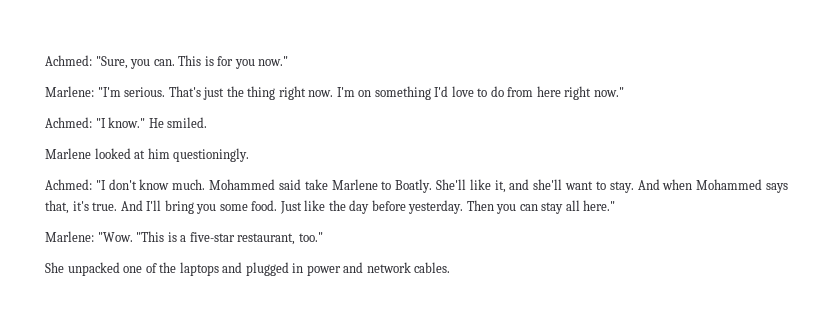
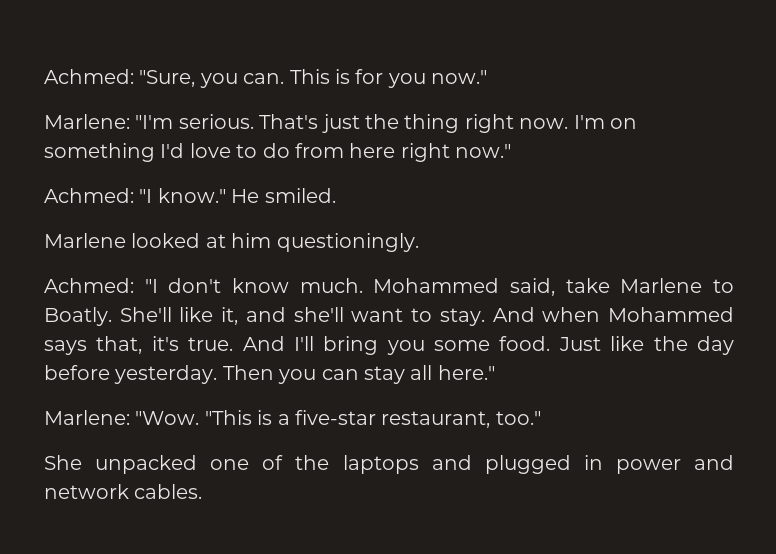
[278,179,301,190] said -> [510,278,555,296] said,

